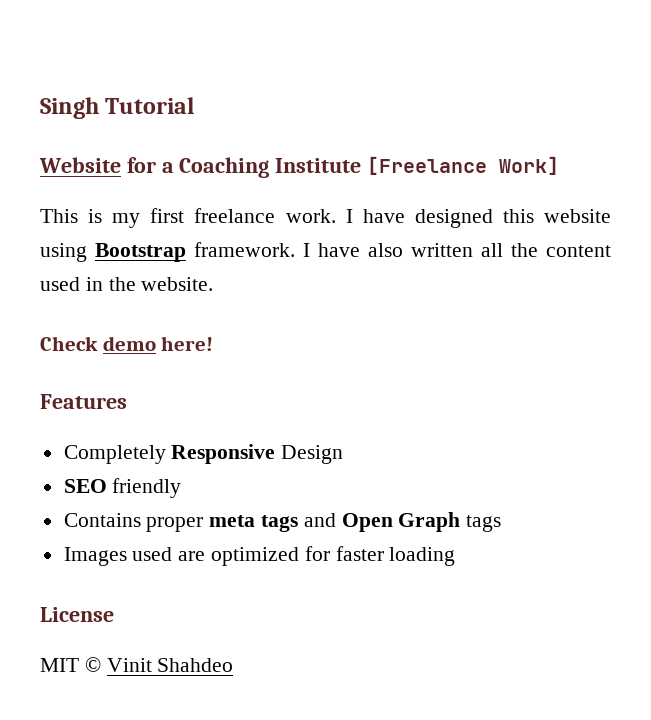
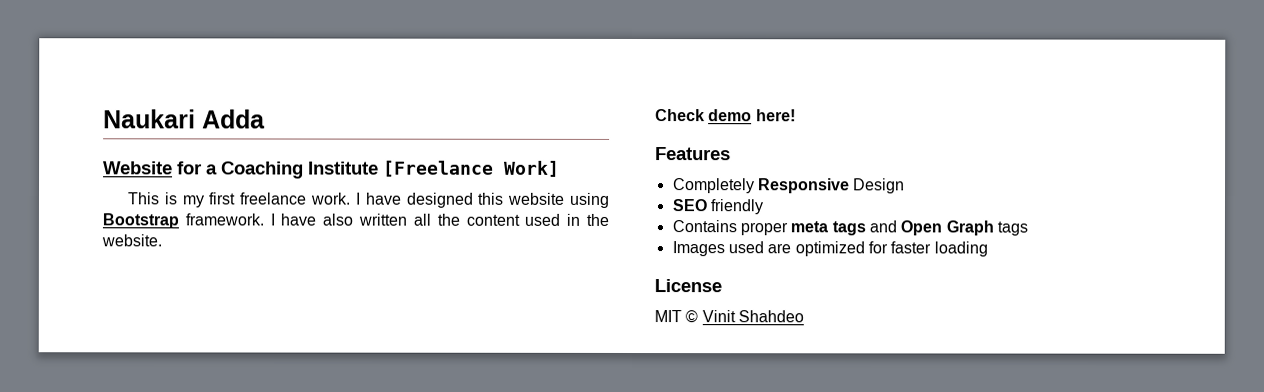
[40,97,195,119] Singh Tutorial -> [103,109,266,129] Naukari Adda

